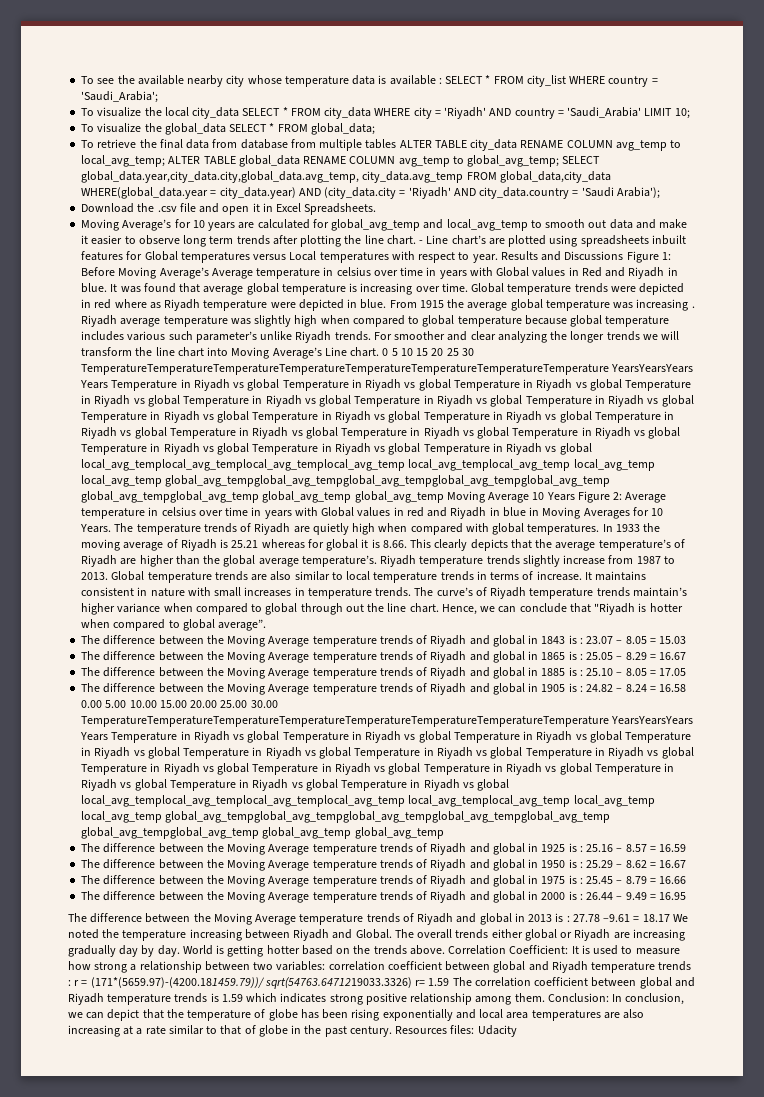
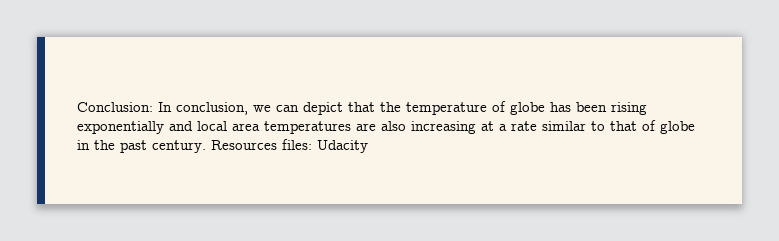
[81,75,658,87] [81,91,159,103] [81,107,690,119] [81,123,375,135] [81,139,682,151] [81,155,601,167] [81,171,611,183] [81,187,660,199] [81,203,377,215] [81,219,688,231] [81,235,686,247] [81,251,671,263] [81,267,678,279] [81,283,685,295] [81,299,695,311] [81,315,670,327] [81,331,680,343] [81,347,474,359] [81,364,694,375] [80,379,692,391] [81,395,694,407] [81,411,675,423] [81,427,681,439] [81,443,592,455] [81,459,655,471] [81,475,611,487] [81,491,667,503] [81,507,664,519] [80,523,661,535] [81,539,685,551] [81,555,675,567] [81,571,647,583] [81,587,687,599] [81,603,683,615] [81,619,267,631] [81,635,687,647] [81,651,687,663] [81,667,687,679] [81,683,687,695] [81,700,278,708] [81,716,694,727] [80,731,692,743] [81,747,694,759] [81,763,675,775] [81,779,510,791] [81,795,655,807] [81,811,611,823] [81,827,444,839] [81,843,687,855] [81,859,687,871] [81,875,687,887] [81,891,687,903] [68,913,688,925] [68,929,685,941] [68,945,680,957] [68,961,692,973] [68,977,695,989] [68,993,545,1005] To see the available nearby city whose temperature data is available : SELECT * FROM city_list WHERE country = 'Saudi_Arabia'; // To visualize the local city_data SELECT * FROM city_data WHERE city = 'Riyadh' AND country = 'Saudi_Arabia' LIMIT 10; // To visualize the global_data SELECT * FROM global_data; // To retrieve the final data from database from multiple tables ALTER TABLE city_data RENAME COLUMN avg_temp to local_avg_temp; ALTER TABLE global_data RENAME COLUMN avg_temp to global_avg_temp; SELECT global_data.year,city_data.city,global_data.avg_temp, city_data.avg_temp FROM global_data,city_data WHERE(global_data.year = city_data.year) AND (city_data.city = 'Riyadh' AND city_data.country = 'Saudi Arabia'); // Download the .csv file and open it in Excel Spreadsheets. // Moving Average’s for 10 years are calculated for global_avg_temp and local_avg_temp to smooth out data and make it easier to observe long term trends after plotting the line chart. - Line chart’s are plotted using spreadsheets inbuilt features for Global temperatures versus Local temperatures with respect to year. Results and Discussions Figure 1: Before Moving Average’s Average temperature in celsius over time in years with Global values in Red and Riyadh in blue. It was found that average global temperature is increasing over time. Global temperature trends were depicted in red where as Riyadh temperature were depicted in blue. From 1915 the average global temperature was increasing . Riyadh average temperature was slightly high when compared to global temperature because global temperature includes various such parameter’s unlike Riyadh trends. For smoother and clear analyzing the longer trends we will transform the line chart into Moving Average’s Line chart. 0 5 10 15 20 25 30 TemperatureTemperatureTemperatureTemperatureTemperatureTemperatureTemperatureTemperature YearsYearsYears Years Temperature in Riyadh vs global Temperature in Riyadh vs global Temperature in Riyadh vs global Temperature in Riyadh vs global Temperature in Riyadh vs global Temperature in Riyadh vs global Temperature in Riyadh vs global Temperature in Riyadh vs global Temperature in Riyadh vs global Temperature in Riyadh vs global Temperature in Riyadh vs global Temperature in Riyadh vs global Temperature in Riyadh vs global Temperature in Riyadh vs global Temperature in Riyadh vs global Temperature in Riyadh vs global Temperature in Riyadh vs global local_avg_templocal_avg_templocal_avg_templocal_avg_temp local_avg_templocal_avg_temp local_avg_temp local_avg_temp global_avg_tempglobal_avg_tempglobal_avg_tempglobal_avg_tempglobal_avg_temp global_avg_tempglobal_avg_temp global_avg_temp global_avg_temp Moving Average 10 Years Figure 2: Average temperature in celsius over time in years with Global values in red and Riyadh in blue in Moving Averages for 10 Years. The temperature trends of Riyadh are quietly high when compared with global temperatures. In 1933 the moving average of Riyadh is 25.21 whereas for global it is 8.66. This clearly depicts that the average temperature’s of Riyadh are higher than the global average temperature’s. Riyadh temperature trends slightly increase from 1987 to 2013. Global temperature trends are also similar to local temperature trends in terms of increase. It maintains consistent in nature with small increases in temperature trends. The curve’s of Riyadh temperature trends maintain’s higher variance when compared to global through out the line chart. Hence, we can conclude that "Riyadh is hotter when compared to global average”. // The difference between the Moving Average temperature trends of Riyadh and global in 1843 is : 23.07 – 8.05 = 15.03 // The difference between the Moving Average temperature trends of Riyadh and global in 1865 is : 25.05 – 8.29 = 16.67 // The difference between the Moving Average temperature trends of Riyadh and global in 1885 is : 25.10 – 8.05 = 17.05 // The difference between the Moving Average temperature trends of Riyadh and global in 1905 is : 24.82 – 8.24 = 16.58 0.00 5.00 10.00 15.00 20.00 25.00 30.00 TemperatureTemperatureTemperatureTemperatureTemperatureTemperatureTemperatureTemperature YearsYearsYears Years Temperature in Riyadh vs global Temperature in Riyadh vs global Temperature in Riyadh vs global Temperature in Riyadh vs global Temperature in Riyadh vs global Temperature in Riyadh vs global Temperature in Riyadh vs global Temperature in Riyadh vs global Temperature in Riyadh vs global Temperature in Riyadh vs global Temperature in Riyadh vs global Temperature in Riyadh vs global Temperature in Riyadh vs global local_avg_templocal_avg_templocal_avg_templocal_avg_temp local_avg_templocal_avg_temp local_avg_temp local_avg_temp global_avg_tempglobal_avg_tempglobal_avg_tempglobal_avg_tempglobal_avg_temp global_avg_tempglobal_avg_temp global_avg_temp global_avg_temp // The difference between the Moving Average temperature trends of Riyadh and global in 1925 is : 25.16 – 8.57 = 16.59 // The difference between the Moving Average temperature trends of Riyadh and global in 1950 is : 25.29 – 8.62 = 16.67 // The difference between the Moving Average temperature trends of Riyadh and global in 1975 is : 25.45 – 8.79 = 16.66 // The difference between the Moving Average temperature trends of Riyadh and global in 2000 is : 26.44 – 9.49 = 16.95 // The difference between the Moving Average temperature trends of Riyadh and global in 2013 is : 27.78 –9.61 = 18.17 We noted the temperature increasing between Riyadh and Global. The overall trends either global or Riyadh are increasing gradually day by day. World is getting hotter based on the trends above. Correlation Coefficient: It is used to measure how strong a relationship between two variables: correlation coefficient between global and Riyadh temperature trends : r = (171*(5659.97)-(4200.181459.79))/ sqrt(54763.6471219033.3326) r= 1.59 The correlation coefficient between global and Riyadh temperature trends is 1.59 which indicates strong positive relationship among them. -> (77, 107) none

